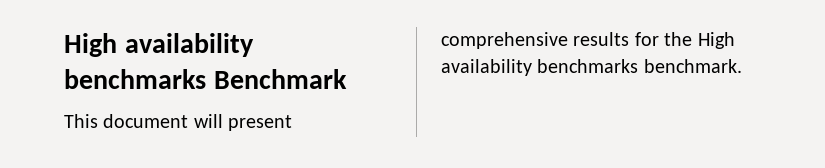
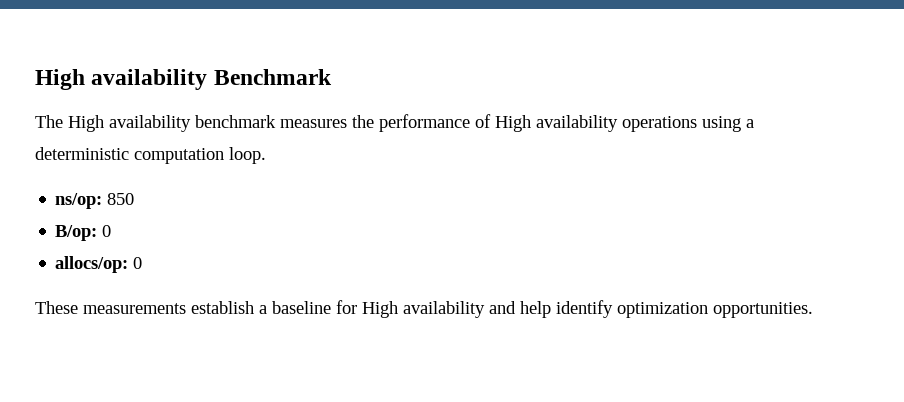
[64,33,254,57] [64,69,206,89] High availability benchmarks -> [35,69,208,90] High availability
[64,114,293,131] [441,32,735,49] [441,59,742,76] This document will present comprehensive results for the High availability benchmarks benchmark. -> [35,114,754,132] [35,147,266,164] [55,193,135,209] [55,225,112,241] [55,256,143,273] [35,300,813,318] The High availability benchmark measures the performance of High availability operations using a deterministic computation loop. // ns/op: 850 // B/op: 0 // allocs/op: 0 // These measurements establish a baseline for High availability and help identify optimization opportunities.

